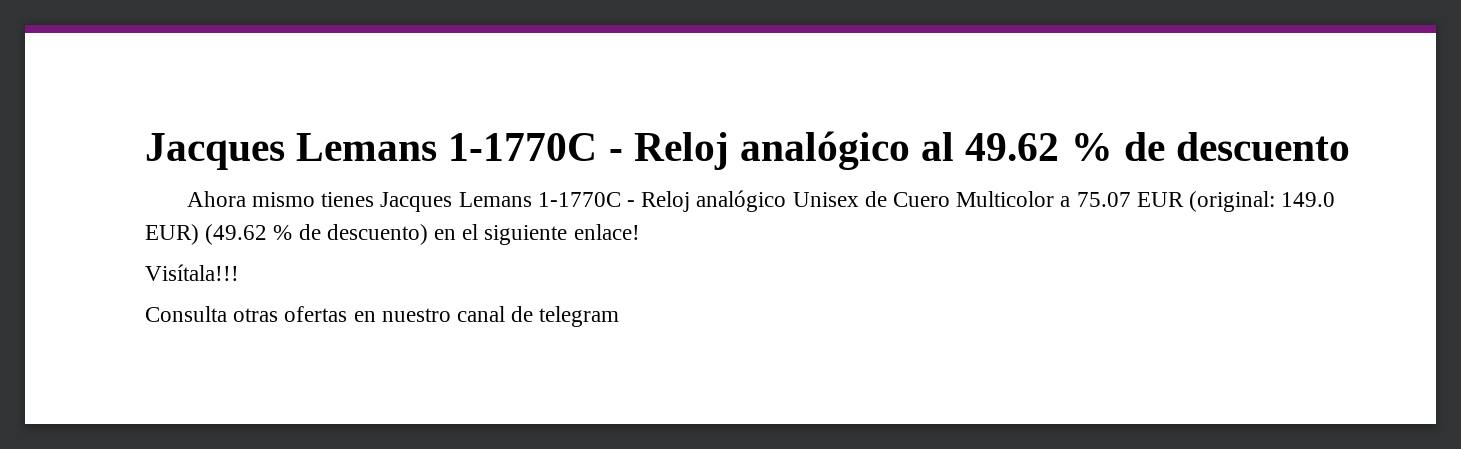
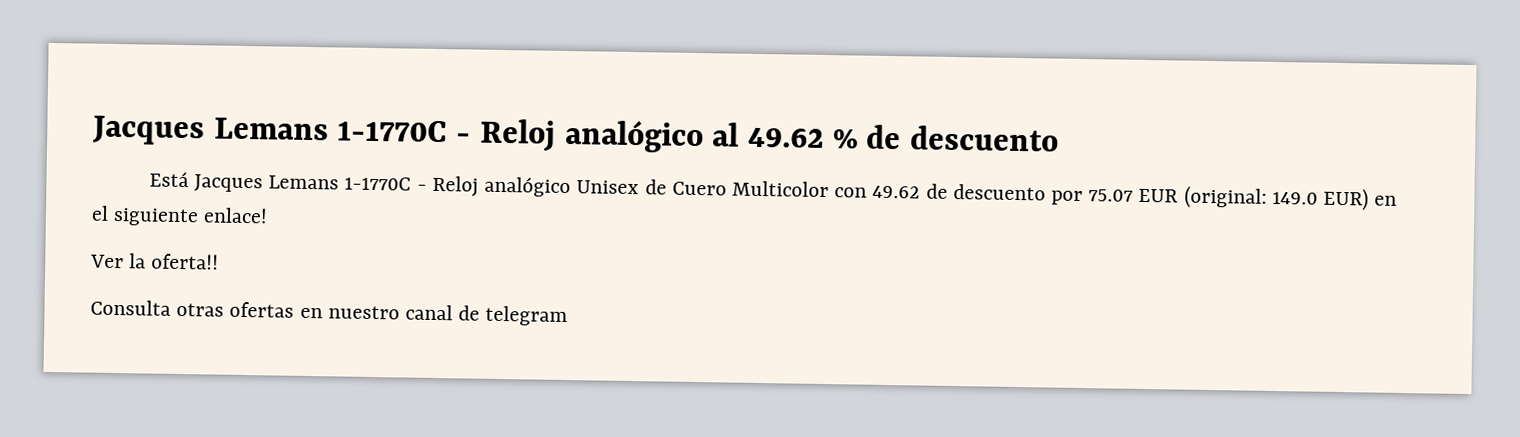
[186,191,375,207] Ahora mismo tienes -> [148,171,189,188] Está
[1060,196,1071,207] a -> [834,183,1083,206] con 49.62 de descuento por
[205,224,428,245] (49.62 % de descuento) -> (1370, 199) none
[145,264,239,281] Visítala!!! -> [90,253,220,270] Ver la oferta!!

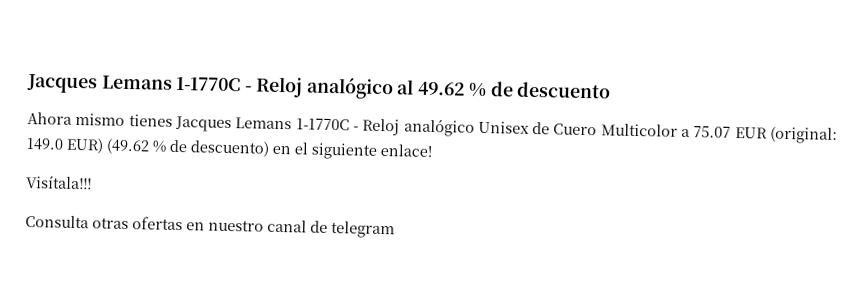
[148,171,189,188] Está -> [27,112,173,127] Ahora mismo tienes
[834,183,1083,206] con 49.62 de descuento por -> [681,128,691,138] a
(1370, 199) none -> [106,138,270,157] (49.62 % de descuento)
[90,253,220,270] Ver la oferta!! -> [26,175,92,190] Visítala!!!

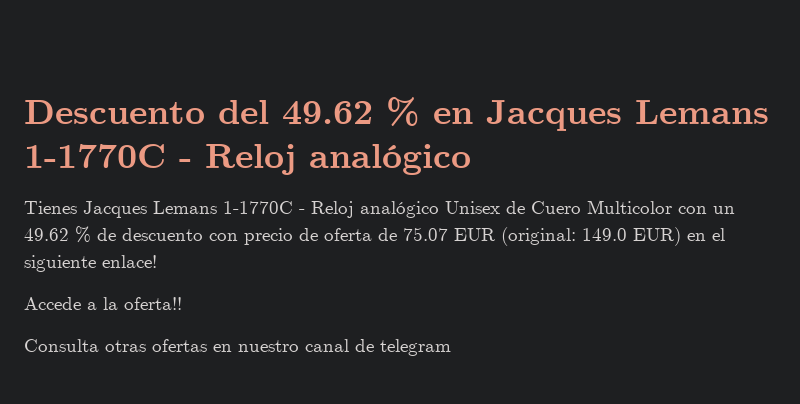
[26,74,612,100] [27,112,173,127] Jacques Lemans 1-1770C - Reloj analógico al 49.62 % de descuento // Ahora mismo tienes -> [24,97,769,131] [24,144,471,175] [24,201,77,214] Descuento del 49.62 % en Jacques Lemans 1-1770C - Reloj analógico // Tienes
[681,128,691,138] a -> [678,206,735,214] [24,226,397,245] con un 49.62 % de descuento con precio de oferta de
[106,138,270,157] (49.62 % de descuento) -> (681, 236) none
[26,175,92,190] Visítala!!! -> [24,297,182,310] Accede a la oferta!!

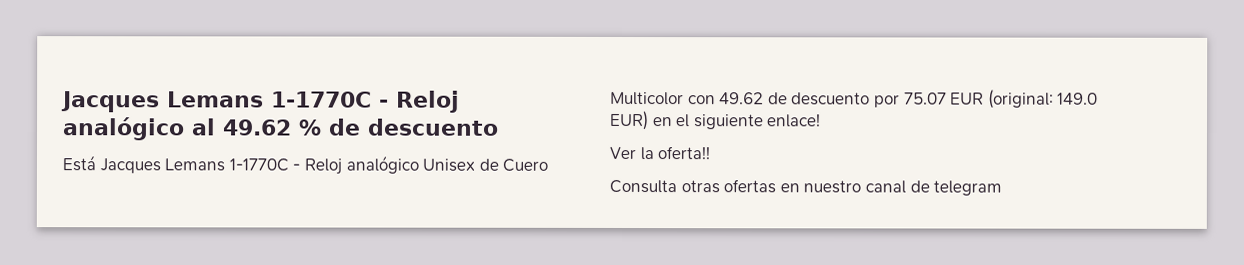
[24,97,769,131] [24,144,471,175] [24,201,77,214] Descuento del 49.62 % en Jacques Lemans 1-1770C - Reloj analógico // Tienes -> [61,90,460,113] [62,117,499,141] [62,155,96,172] Jacques Lemans 1-1770C - Reloj analógico al 49.62 % de descuento // Está
[713,206,735,214] [24,226,397,245] un 49.62 % de descuento con precio de oferta de -> [719,92,900,108] 49.62 de descuento por
[24,297,97,310] Accede a -> [609,146,636,160] Ver

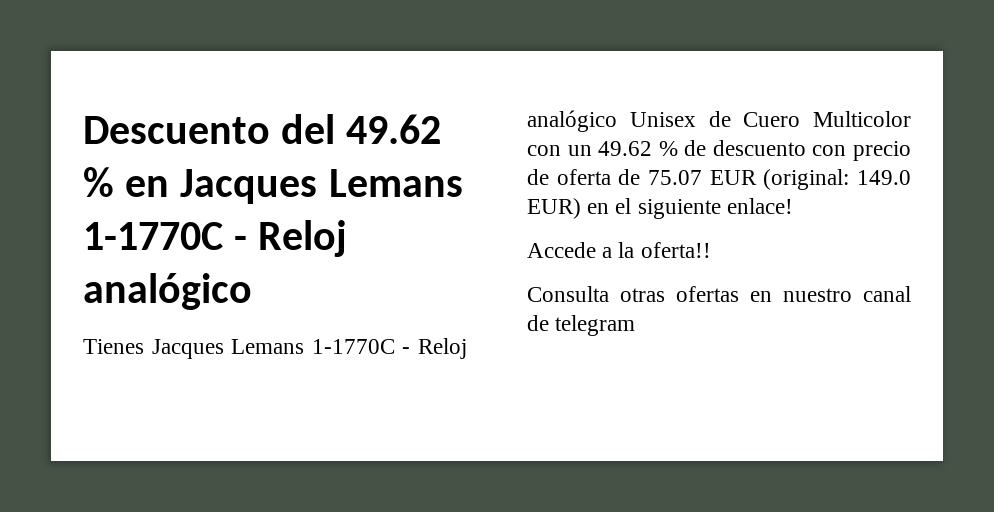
[61,90,460,113] [62,117,499,141] [62,155,96,172] Jacques Lemans 1-1770C - Reloj analógico al 49.62 % de descuento // Está -> [83,114,442,144] [83,167,463,204] [83,220,348,257] [83,273,252,310] [83,339,144,354] Descuento del 49.62 % en Jacques Lemans 1-1770C - Reloj analógico // Tienes
[719,92,900,108] 49.62 de descuento por -> [567,140,911,161] [527,169,641,185] un 49.62 % de descuento con precio de oferta de
[609,146,636,160] Ver -> [527,242,613,258] Accede a

